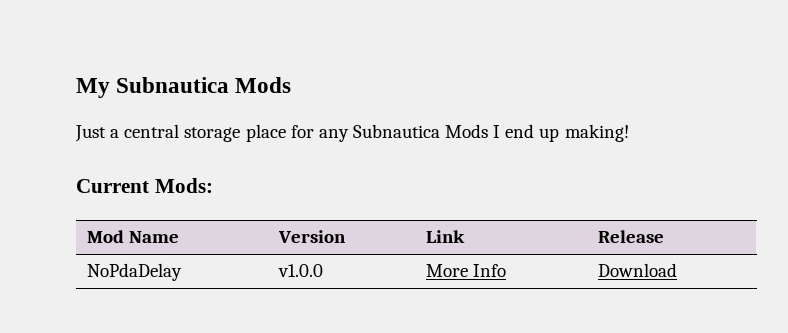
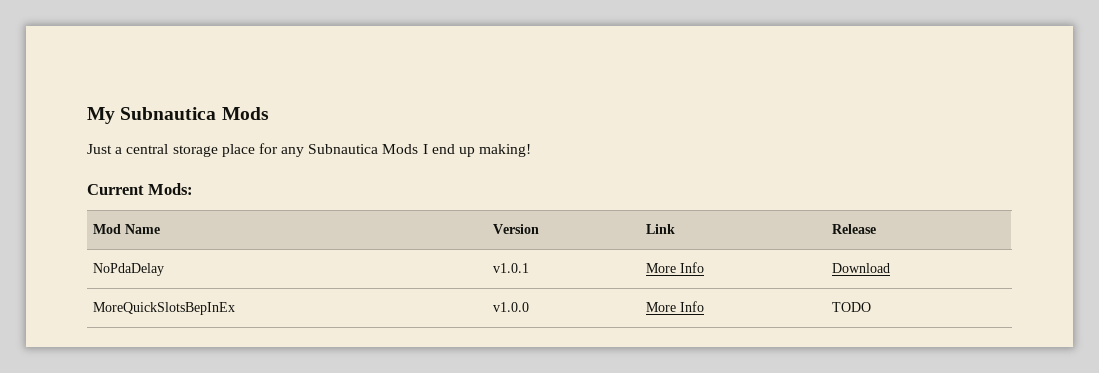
(183, 272) none -> [493,263,530,273] [646,262,705,273] [832,263,891,273] [93,302,236,315] | v1.0.1 | More Info | Download // MoreQuickSlotsBepInEx
[598,263,678,277] Download -> [832,302,872,312] TODO

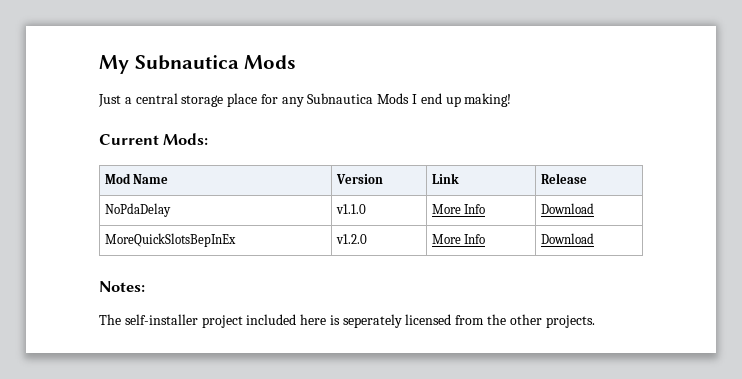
[493,263,530,273] v1.0.1 -> [335,204,366,214] v1.1.0
[493,302,530,312] [646,301,705,312] [832,302,872,312] v1.0.0 | More Info | TODO -> [335,234,367,244] [431,234,485,244] [540,233,594,244] [99,281,145,292] [99,314,595,328] v1.2.0 | More Info | Download // Notes: // The self-installer project included here is seperately licensed from the other projects.

